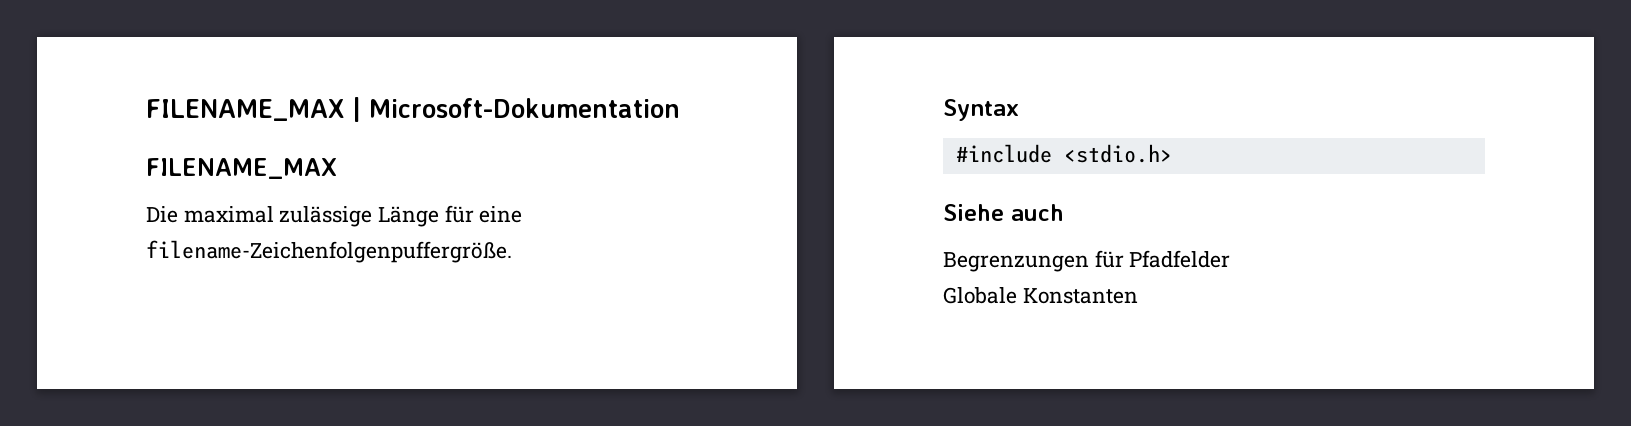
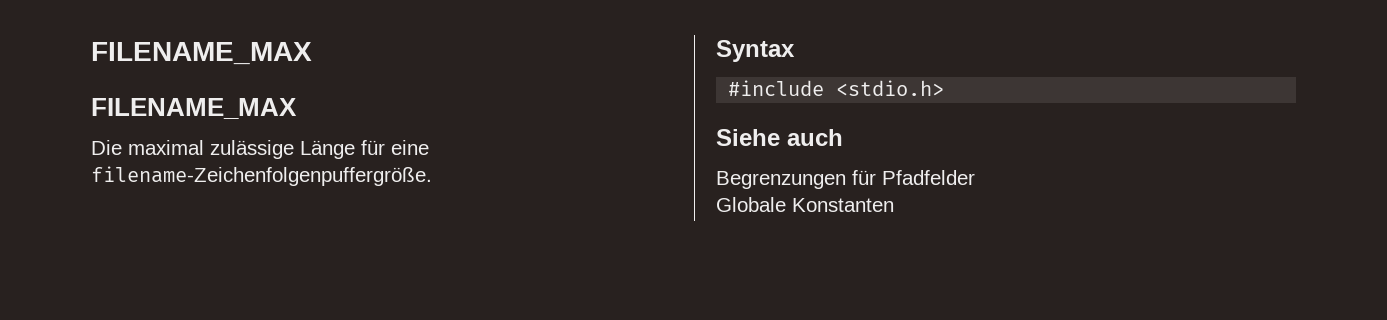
[146,97,680,122] FILENAME_MAX | Microsoft-Dokumentation -> [91,42,312,65] FILENAME_MAX

